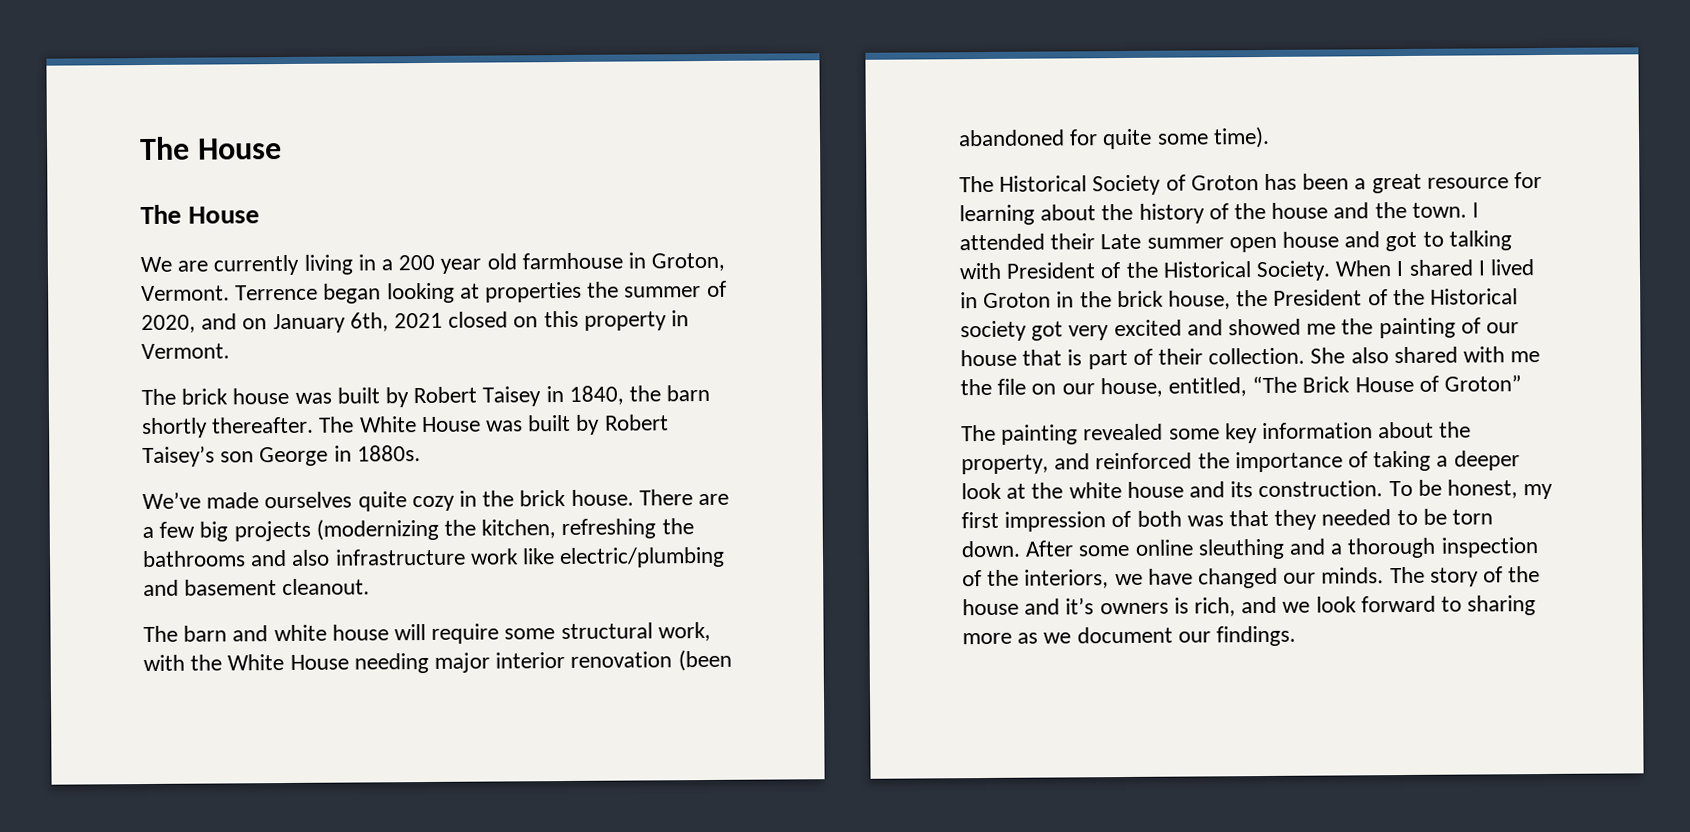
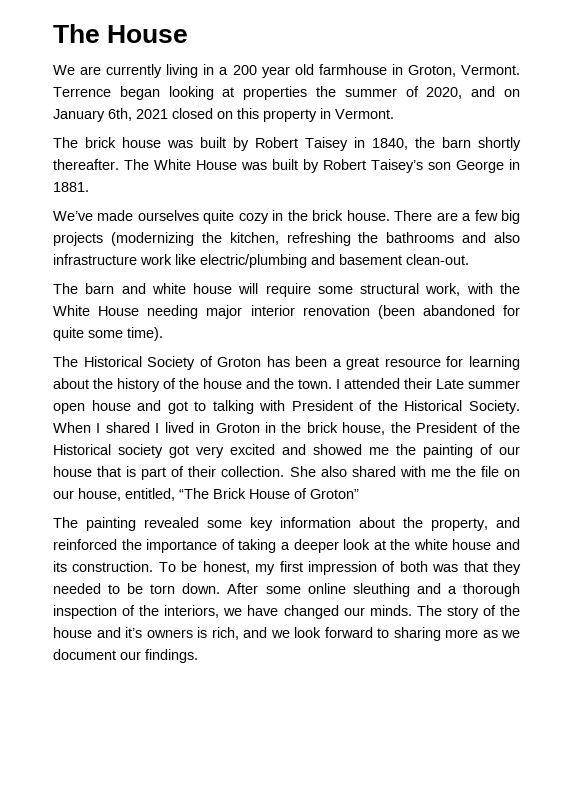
[139,136,282,161] [140,204,261,225] The House // The House -> [53,24,189,43] The House
[356,445,421,462] 1880s. -> [53,182,89,192] 1881.
[282,578,371,596] cleanout. -> [406,254,469,265] clean-out.

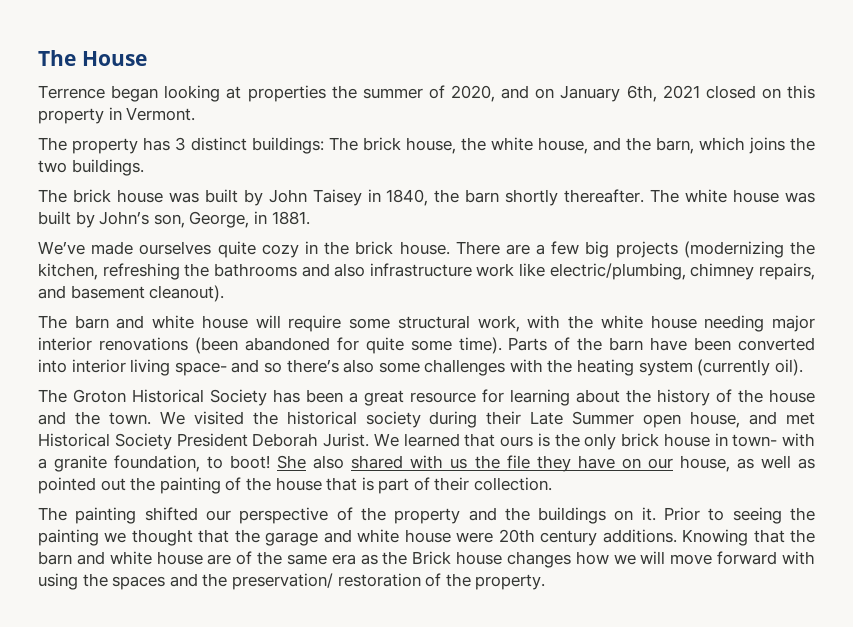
[53,64,520,78] We are currently living in a 200 year old farmhouse in Groton, Vermont. -> (147, 58) none
(394, 114) none -> [38,137,815,154] [38,159,144,176] // The property has 3 distinct buildings: The brick house, the white house, and the barn, which joins the two buildings.
[255,137,298,148] Robert -> [268,189,307,203] John
[154,159,504,173] White House was built by Robert Taisey’s son George -> [685,189,815,203] [38,211,250,228] white house was built by John’s son, George,
[200,254,307,268] electric/plumbing -> [549,263,815,280] electric/plumbing, chimney repairs,
[406,254,469,265] clean-out. -> [149,285,225,302] cleanout).
[53,305,140,316] White House -> [600,315,697,329] white house
[302,305,370,316] renovation -> [98,337,188,351] renovations
[53,356,262,370] // The Historical Society of Groton -> [508,337,816,351] [38,359,803,376] [38,389,267,406] Parts of the barn have been converted into interior living space- and so there’s also some challenges with the heating system (currently oil). // The Groton Historical Society
[336,378,520,389] [53,400,520,414] [53,422,520,435] [53,444,389,458] I attended their Late summer open house and got to talking with President of the Historical Society. When I shared I lived in Groton in the brick house, the President of the Historical society got very excited and showed me -> [159,411,815,428] [38,433,815,450] [38,455,816,472] [38,477,126,494] We visited the historical society during their Late Summer open house, and met Historical Society President Deborah Jurist. We learned that ours is the only brick house in town- with a granite foundation, to boot! She also shared with us the file they have on our house, as well as pointed out
[499,446,520,455] our -> [245,477,271,491] the
[289,466,520,477] [53,488,359,501] [53,517,520,531] [53,539,520,553] [53,561,521,575] [53,583,520,597] [53,605,520,619] [53,627,520,641] [53,649,198,663] She also shared with me the file on our house, entitled, “The Brick House of Groton” // The painting revealed some key information about the property, and reinforced the importance of taking a deeper look at the white house and its construction. To be honest, my first impression of both was that they needed to be torn down. After some online sleuthing and a thorough inspection of the interiors, we have changed our minds. The story of the house and it’s owners is rich, and we look forward to sharing more as we document our findings. -> [38,507,815,524] [38,529,815,546] [38,551,816,568] [38,573,546,590] // The painting shifted our perspective of the property and the buildings on it. Prior to seeing the painting we thought that the garage and white house were 20th century additions. Knowing that the barn and white house are of the same era as the Brick house changes how we will move forward with using the spaces and the preservation/ restoration of the property.

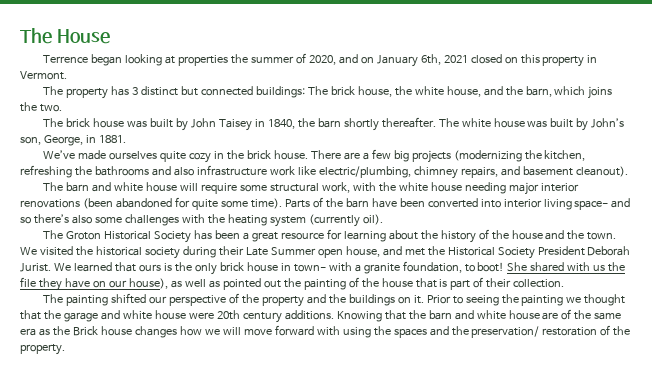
(247, 144) none -> [180,86,253,96] but connected
[38,159,144,176] two buildings. -> [39,104,62,112] two.
(815, 418) none -> [427,246,445,256] the
[313,455,345,469] also -> (528, 267) none
[679,455,730,472] house, -> [128,278,168,289] house),

